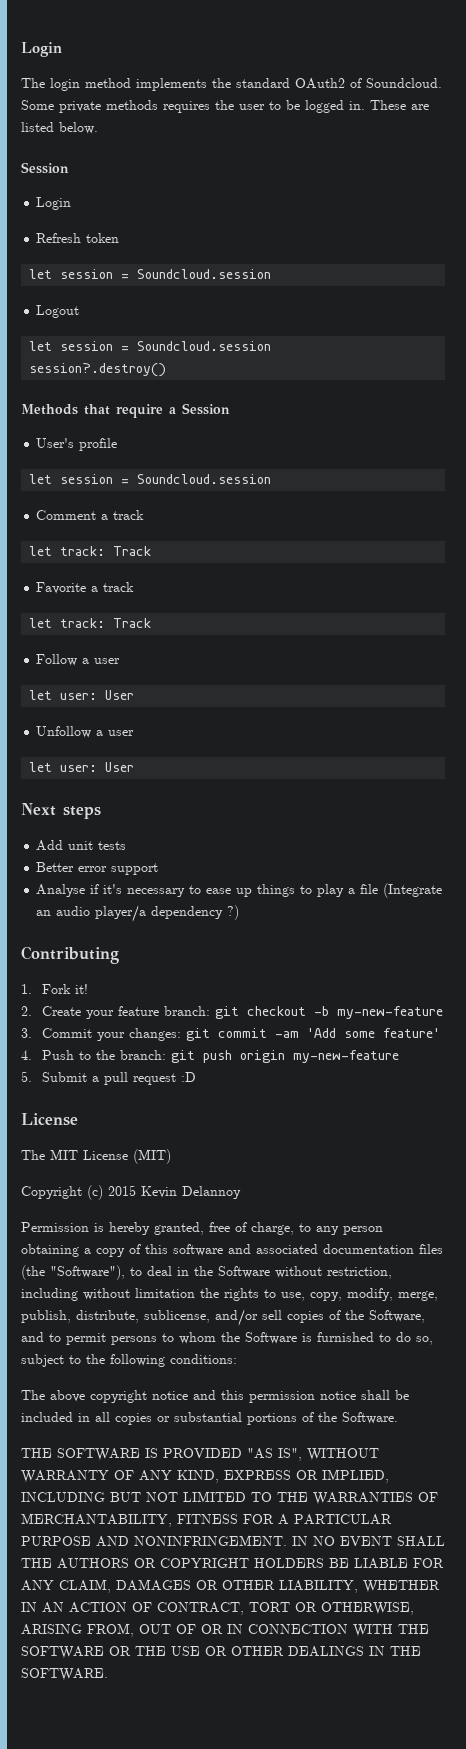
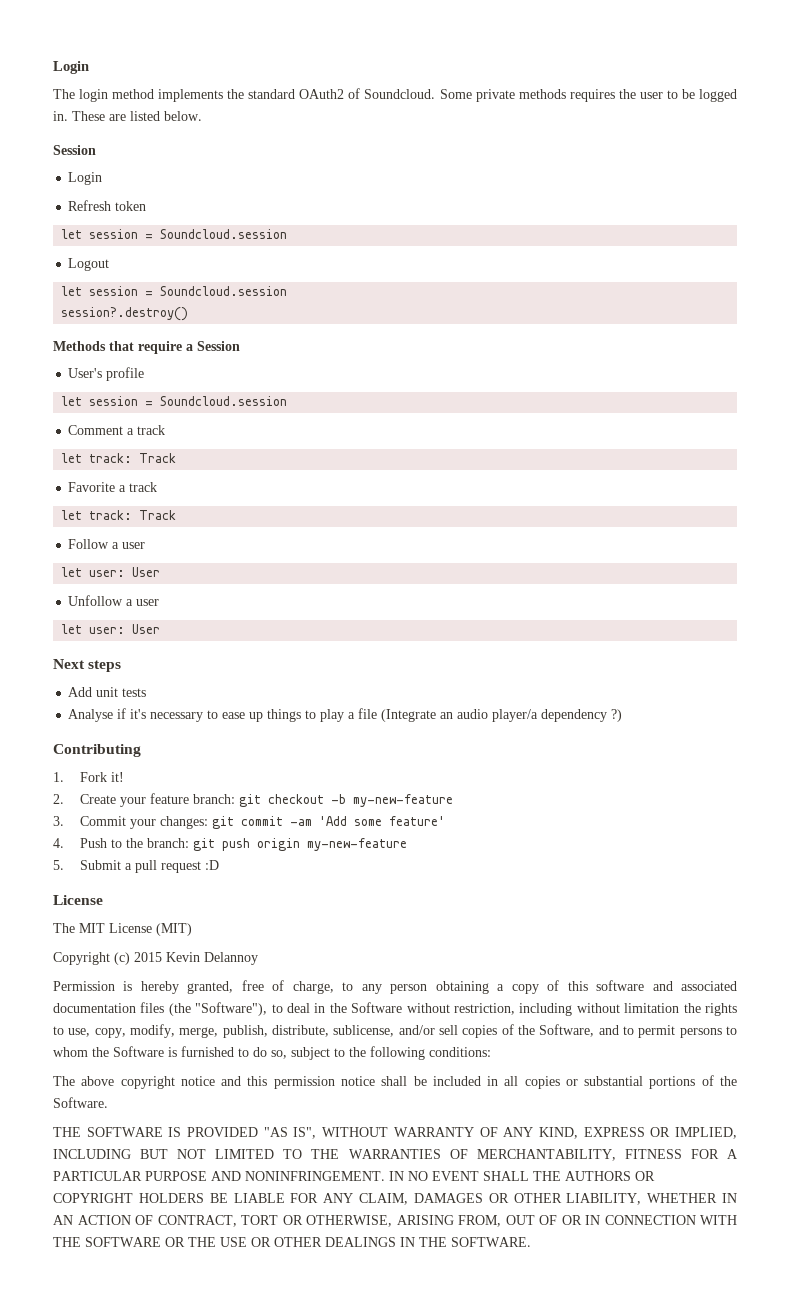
[36,862,159,875] // Better error support -> (147, 692) none

